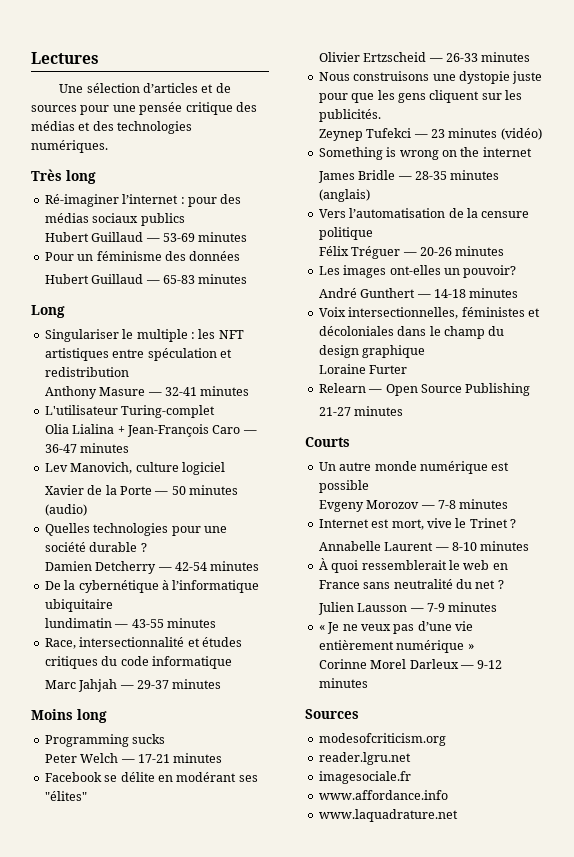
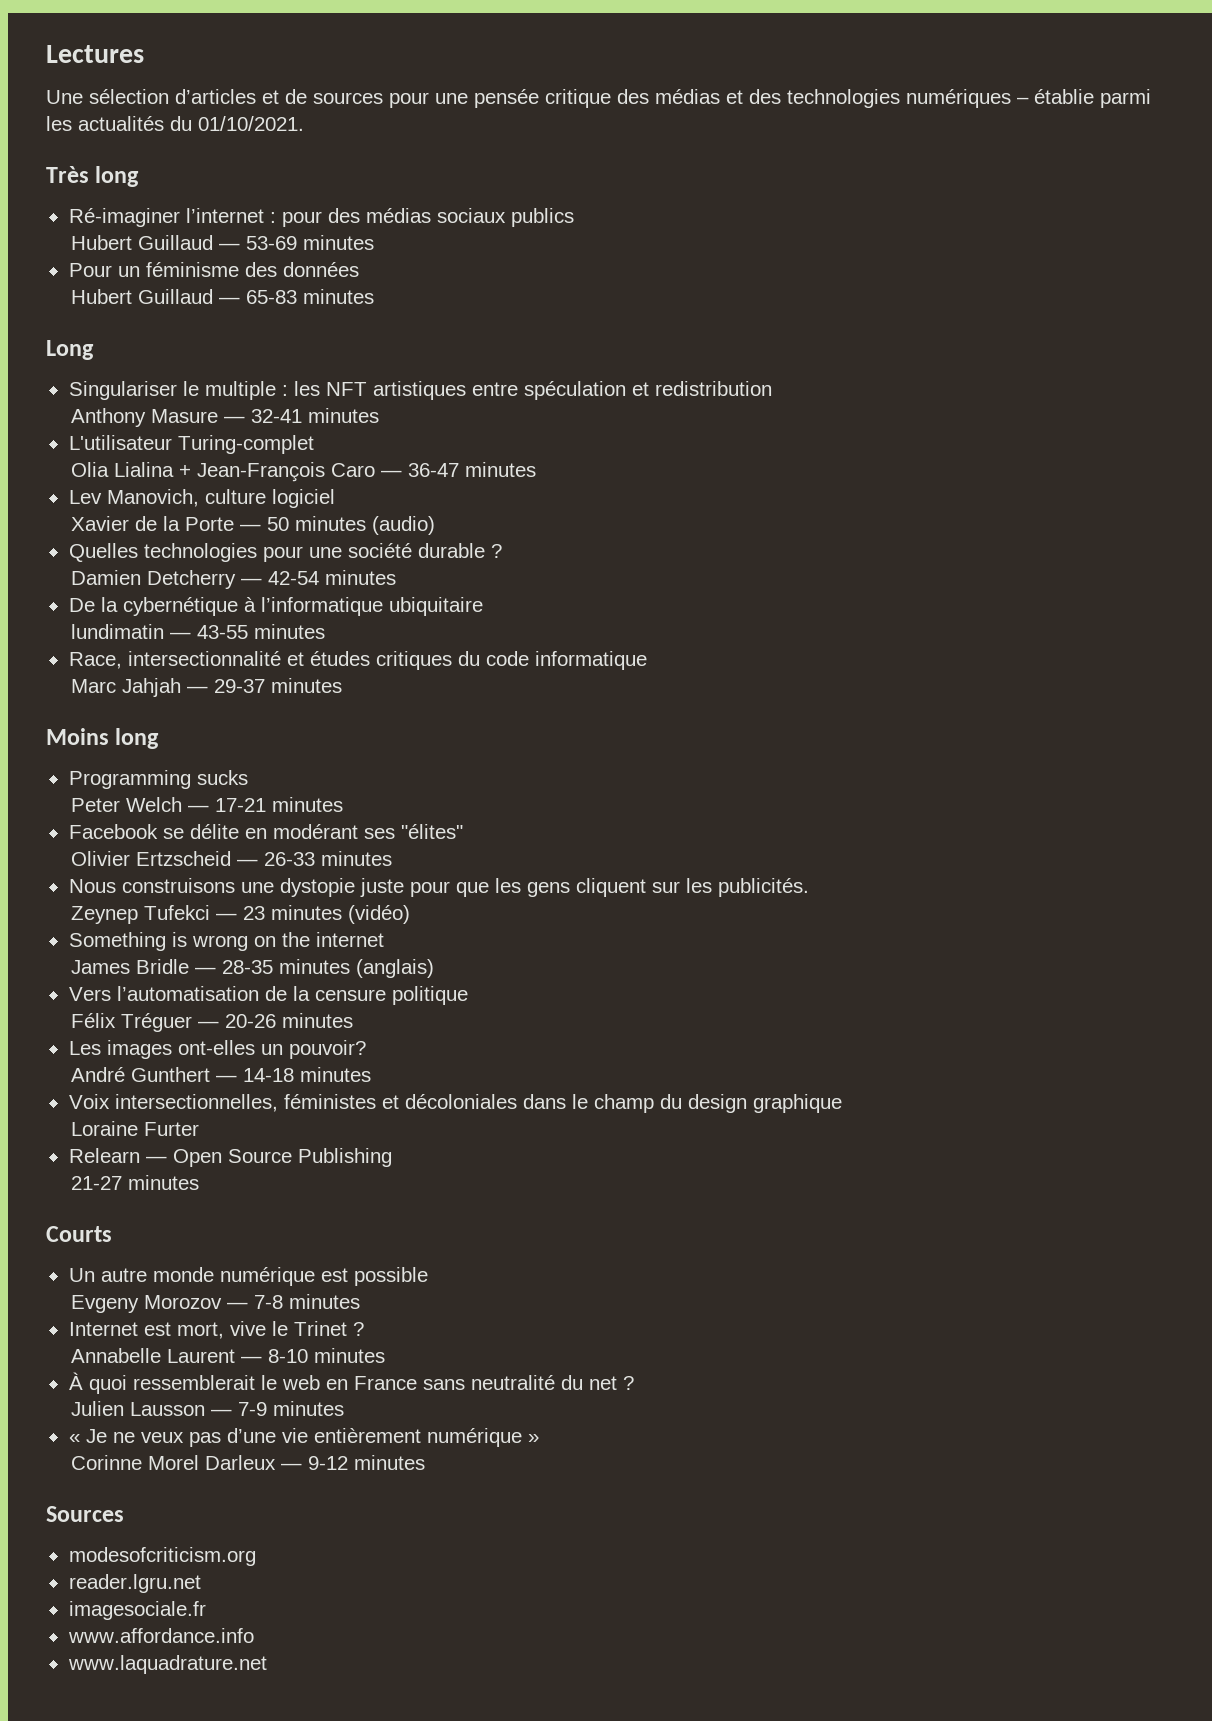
[31,140,108,153] numériques. -> [906,89,1151,108] [46,116,304,131] numériques – établie parmi les actualités du 01/10/2021.

